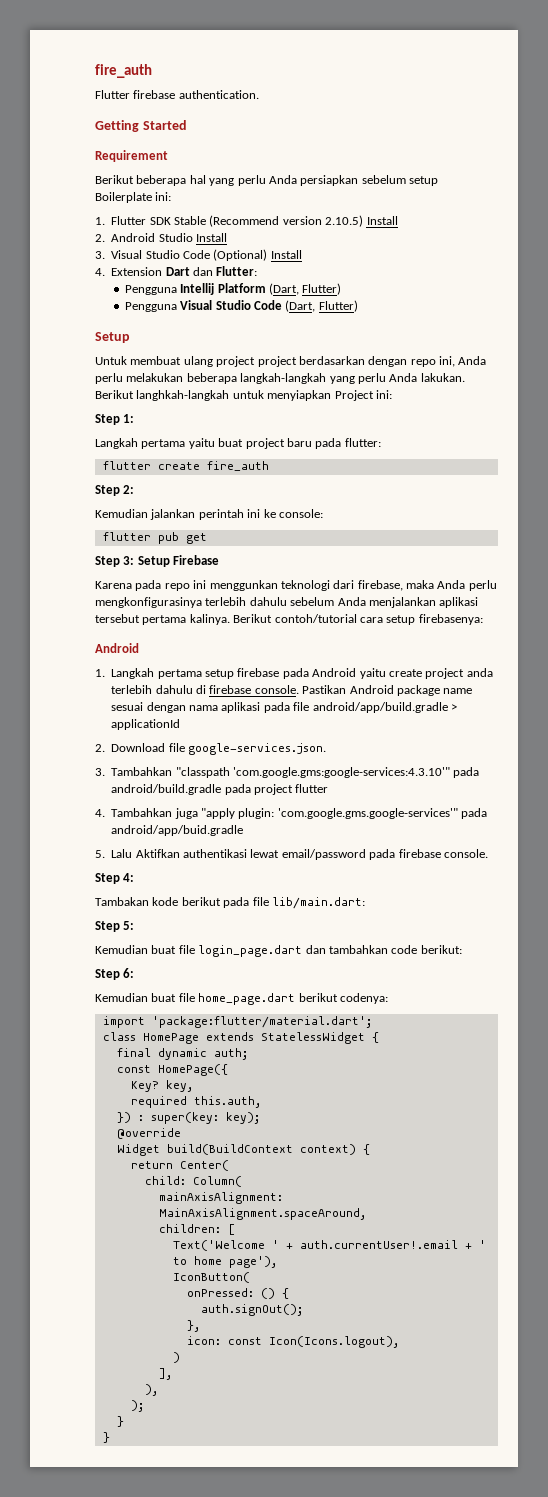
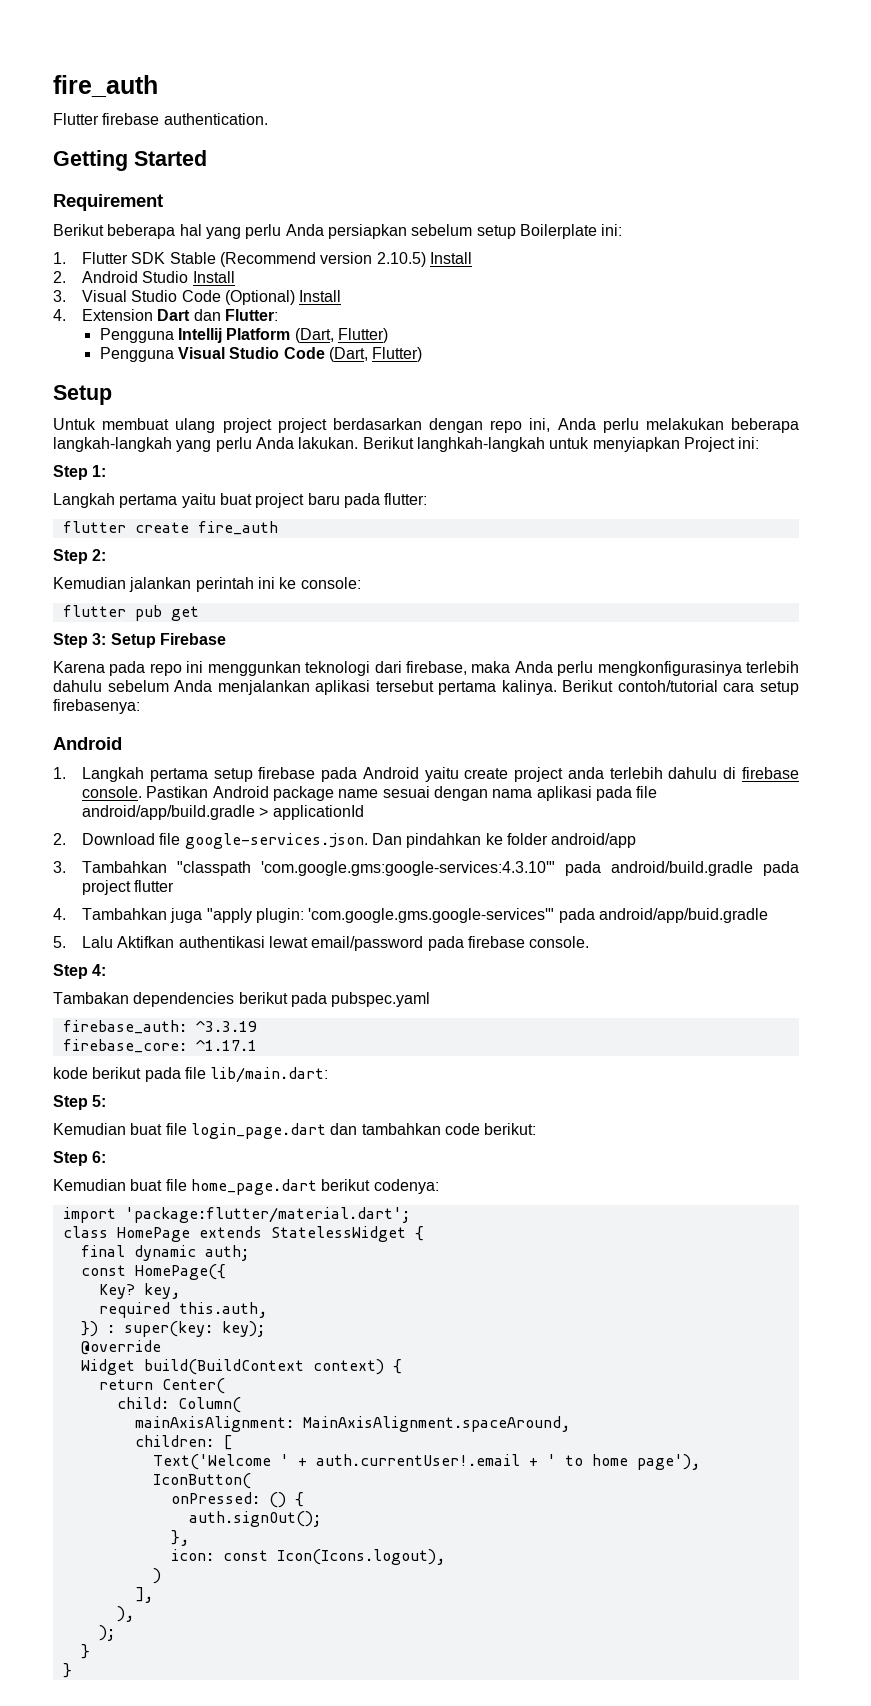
(326, 749) none -> [372,833,637,848] Dan pindahkan ke folder android/app
(149, 901) none -> [133,992,431,1007] [62,1020,257,1034] [62,1039,257,1053] dependencies berikut pada pubspec.yaml // firebase_auth: ^3.3.19 // firebase_core: ^1.17.1 //

